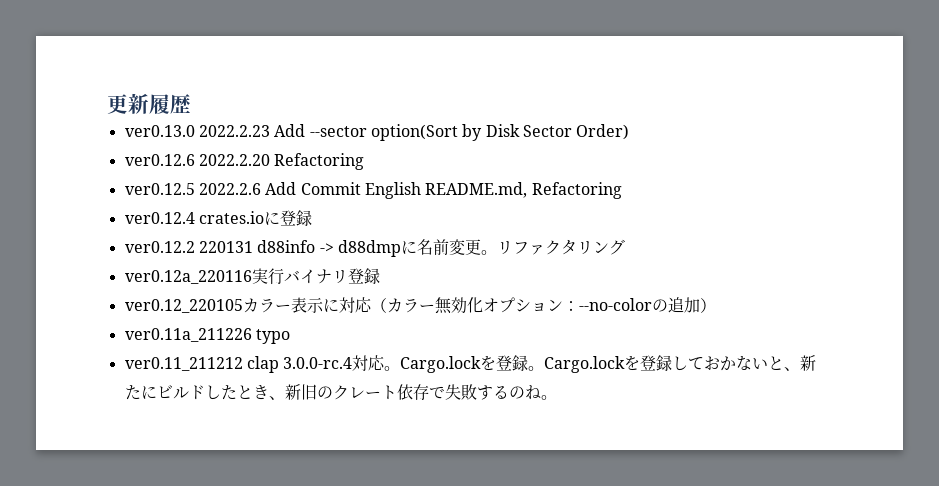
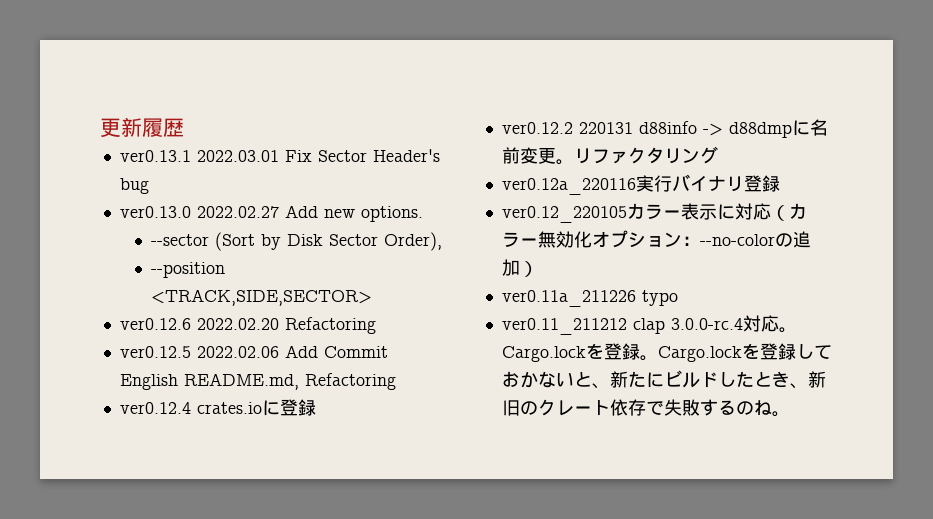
[124,124,630,141] ver0.13.0 2022.2.23 Add --sector option(Sort by Disk Sector Order) -> [119,149,440,162] [119,178,149,194] [119,205,423,222] [150,232,442,251] [150,262,225,278] [150,289,372,306] ver0.13.1 2022.03.01 Fix Sector Header's bug // ver0.13.0 2022.02.27 Add new options. // --sector (Sort by Disk Sector Order), // --position <TRACK,SIDE,SECTOR>
[198,154,270,166] 2022.2.20 -> [196,318,279,330] 2022.02.20
[198,183,261,195] 2022.2.6 -> [196,346,279,358] 2022.02.06

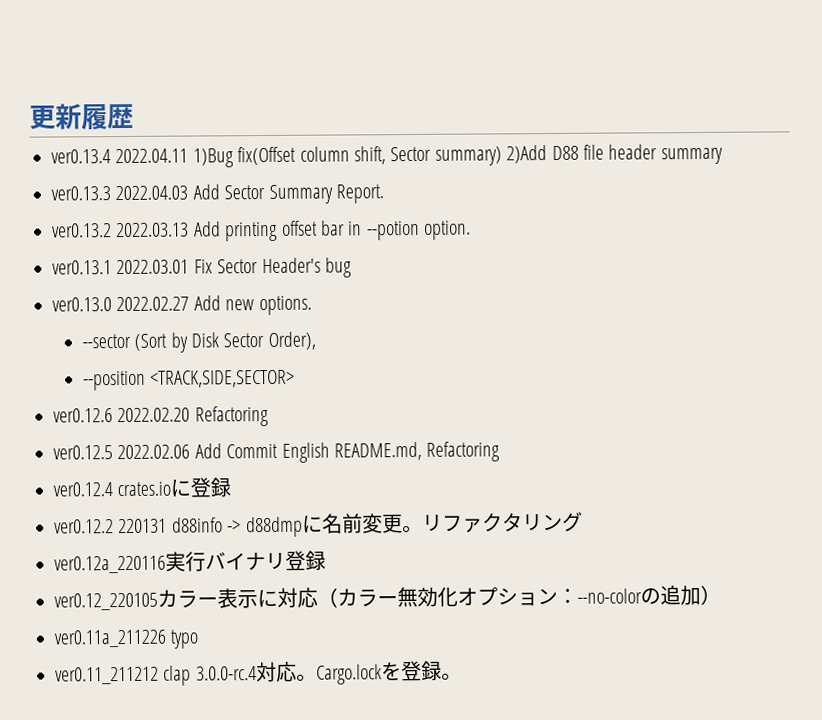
(184, 127) none -> [51,144,723,168] [51,184,384,204] [52,220,472,242] // ver0.13.4 2022.04.11 1)Bug fix(Offset column shift, Sector summary) 2)Add D88 file header summary // ver0.13.3 2022.04.03 Add Sector Summary Report. // ver0.13.2 2022.03.13 Add printing offset bar in --potion option.
[657,343,832,362] [501,370,826,389] [501,399,790,417] Cargo.lockを登録しておかないと、新たにビルドしたとき、新旧のクレート依存で失敗するのね。 -> (462, 676) none

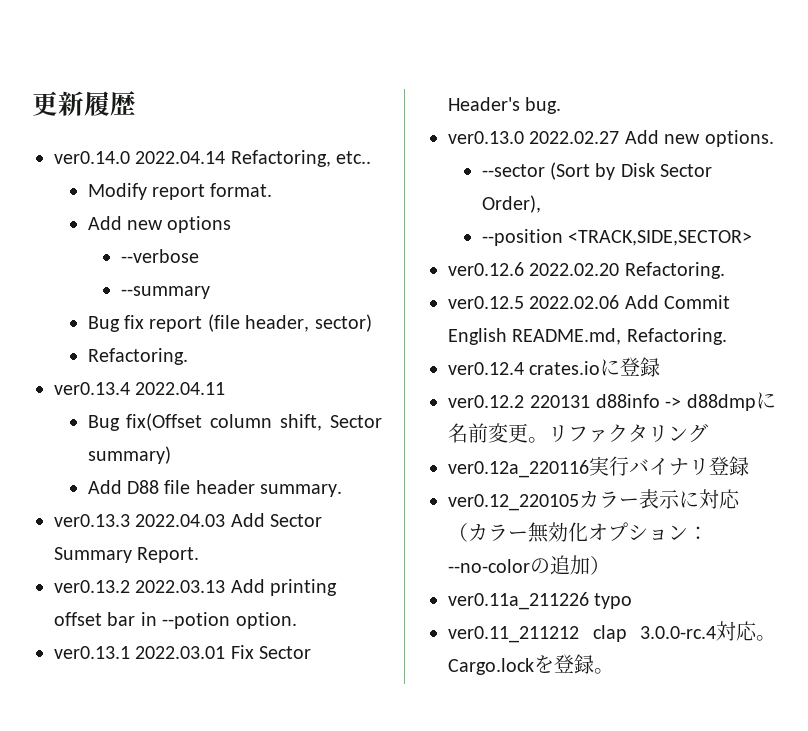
(134, 116) none -> [54,150,372,167] [87,183,273,200] [87,216,232,233] [121,249,200,263] [121,286,211,299] [87,314,372,332] [87,348,188,365] // ver0.14.0 2022.04.14 Refactoring, etc.. // Modify report format. // Add new options // --verbose // --summary // Bug fix report (file header, sector) // Refactoring.
[192,148,234,168] 1)Bug -> [87,415,120,431] // Bug
[506,145,548,164] 2)Add -> [87,480,122,494] // Add
[660,147,723,165] summary -> [260,484,343,497] summary.
[325,257,353,278] bug -> [525,97,562,114] bug.
[194,405,269,427] Refactoring -> [624,262,725,279] Refactoring.
[426,441,501,462] Refactoring -> [626,328,727,345] Refactoring.

